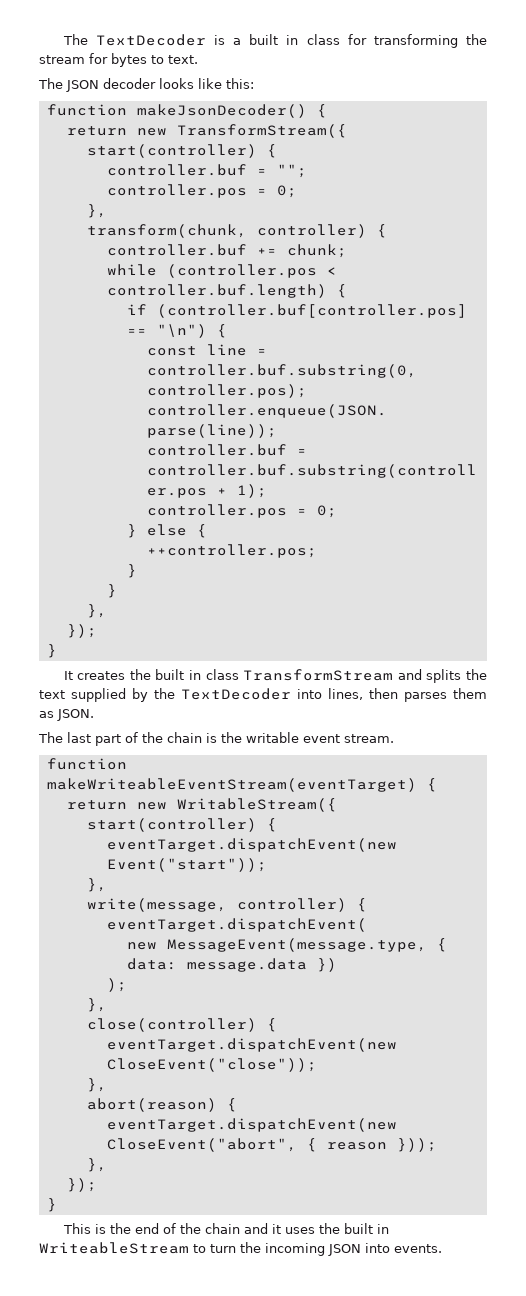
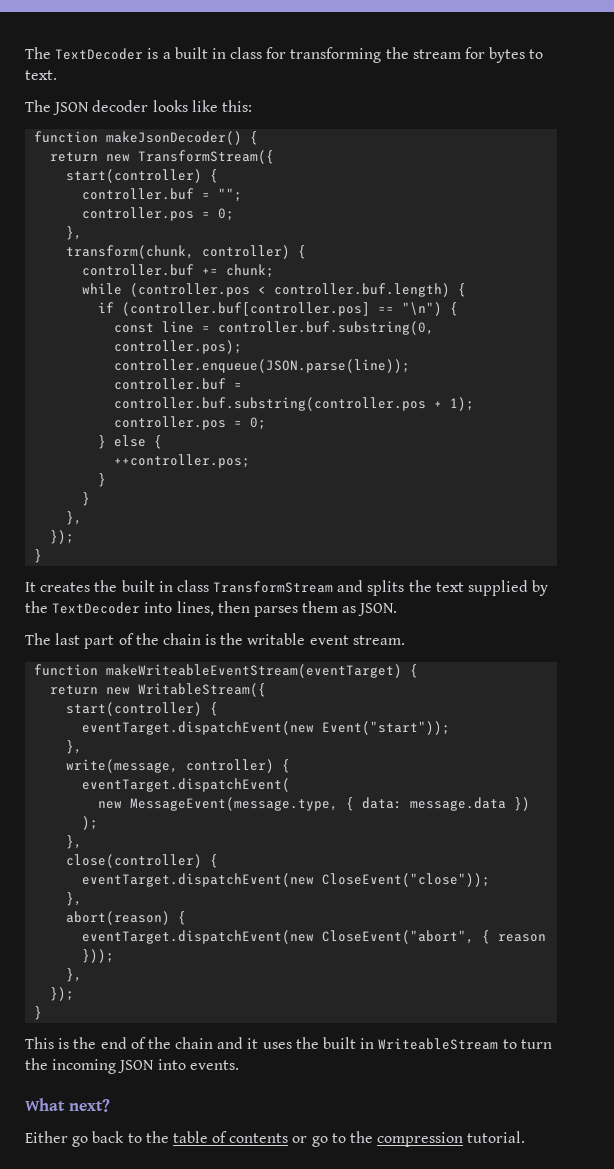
(442, 1248) none -> [25,1098,110,1112] [25,1131,526,1147] // What next? // Either go back to the table of contents or go to the compression tutorial.

